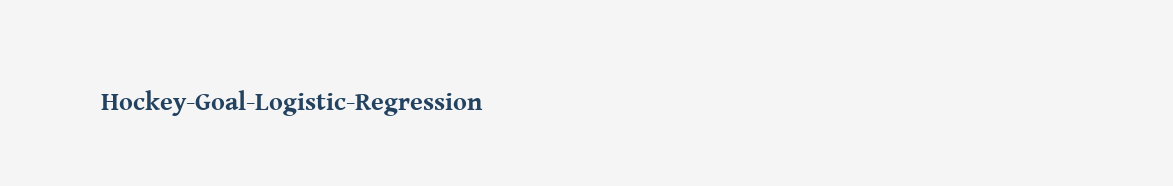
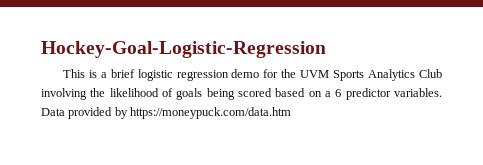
(483, 103) none -> [62,69,443,81] [41,88,442,100] [41,107,292,119] // This is a brief logistic regression demo for the UVM Sports Analytics Club involving the likelihood of goals being scored based on a 6 predictor variables. Data provided by https://moneypuck.com/data.htm

